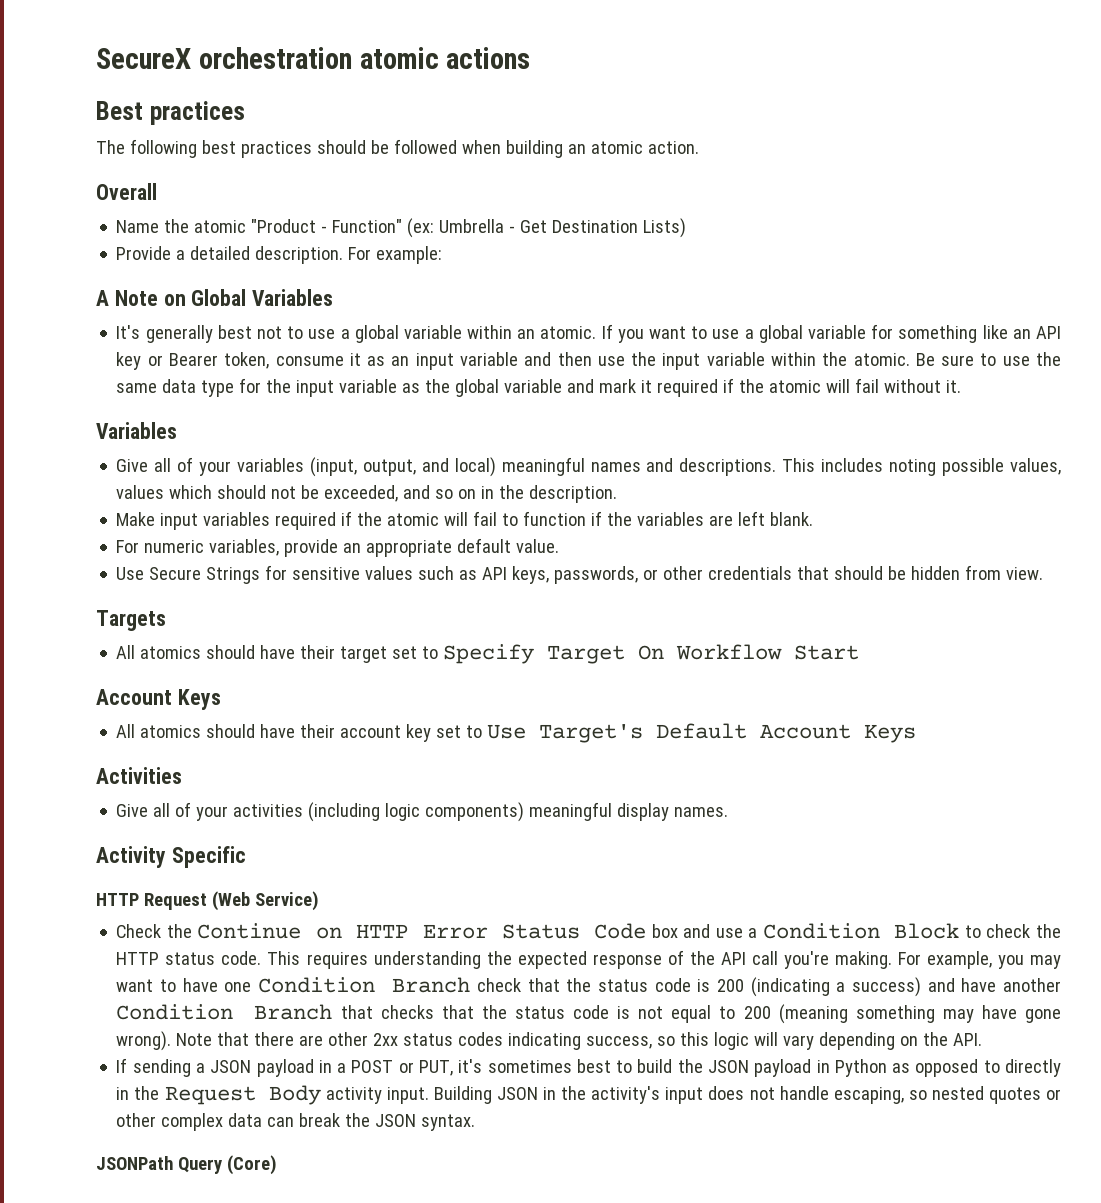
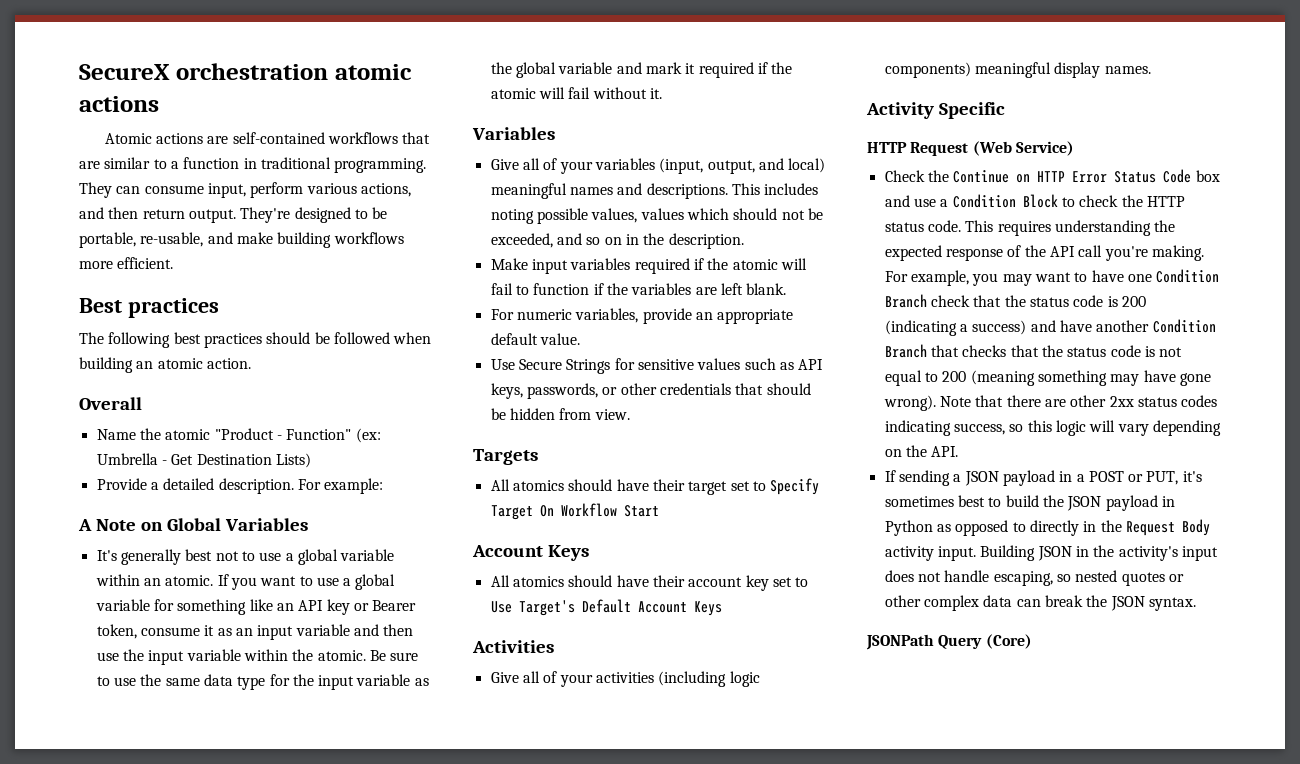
(531, 58) none -> [104,132,431,144] [79,157,427,173] [79,182,411,198] [79,207,388,223] [79,232,404,248] [79,257,174,269] // Atomic actions are self-contained workflows that are similar to a function in traditional programming. They can consume input, perform various actions, and then return output. They're designed to be portable, re-usable, and make building workflows more efficient.

